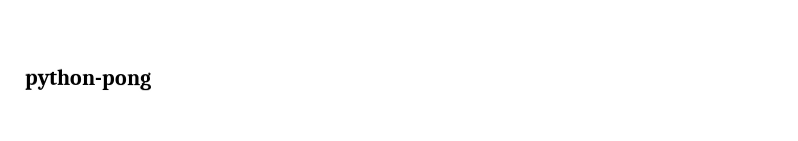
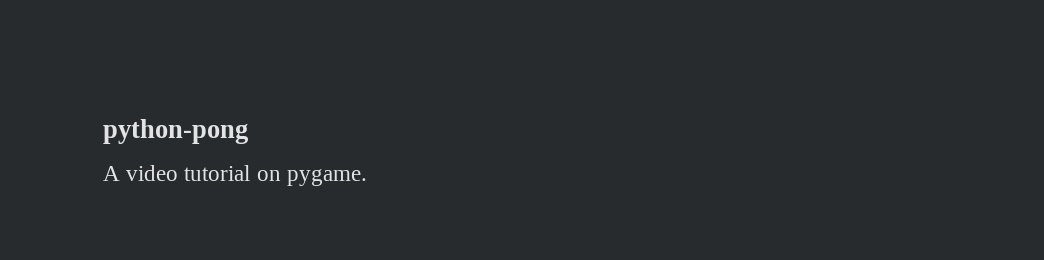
(152, 79) none -> [103,165,367,186] // A video tutorial on pygame.

